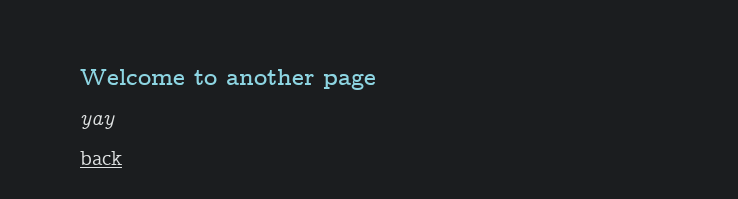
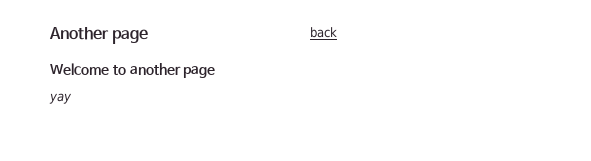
(80, 77) none -> [49,27,149,44] Another page //

